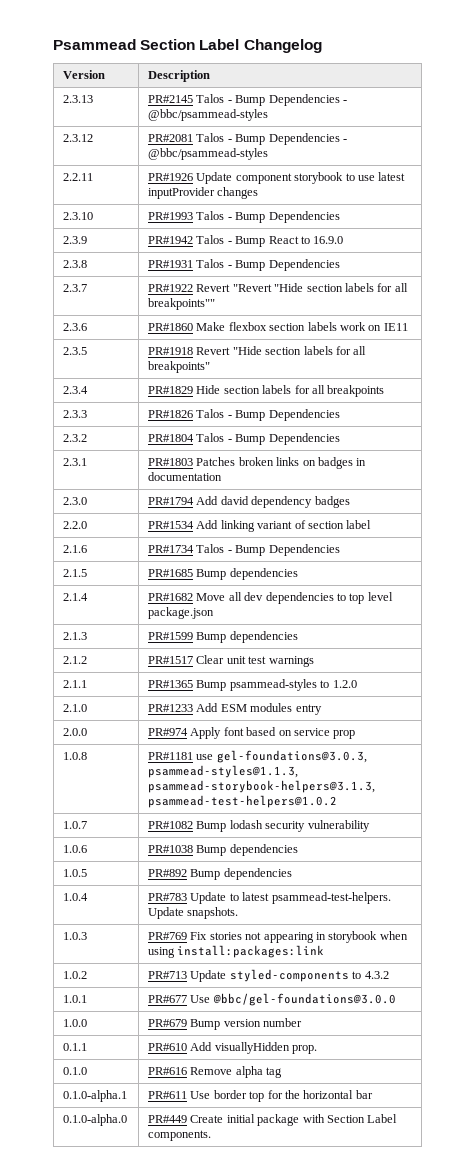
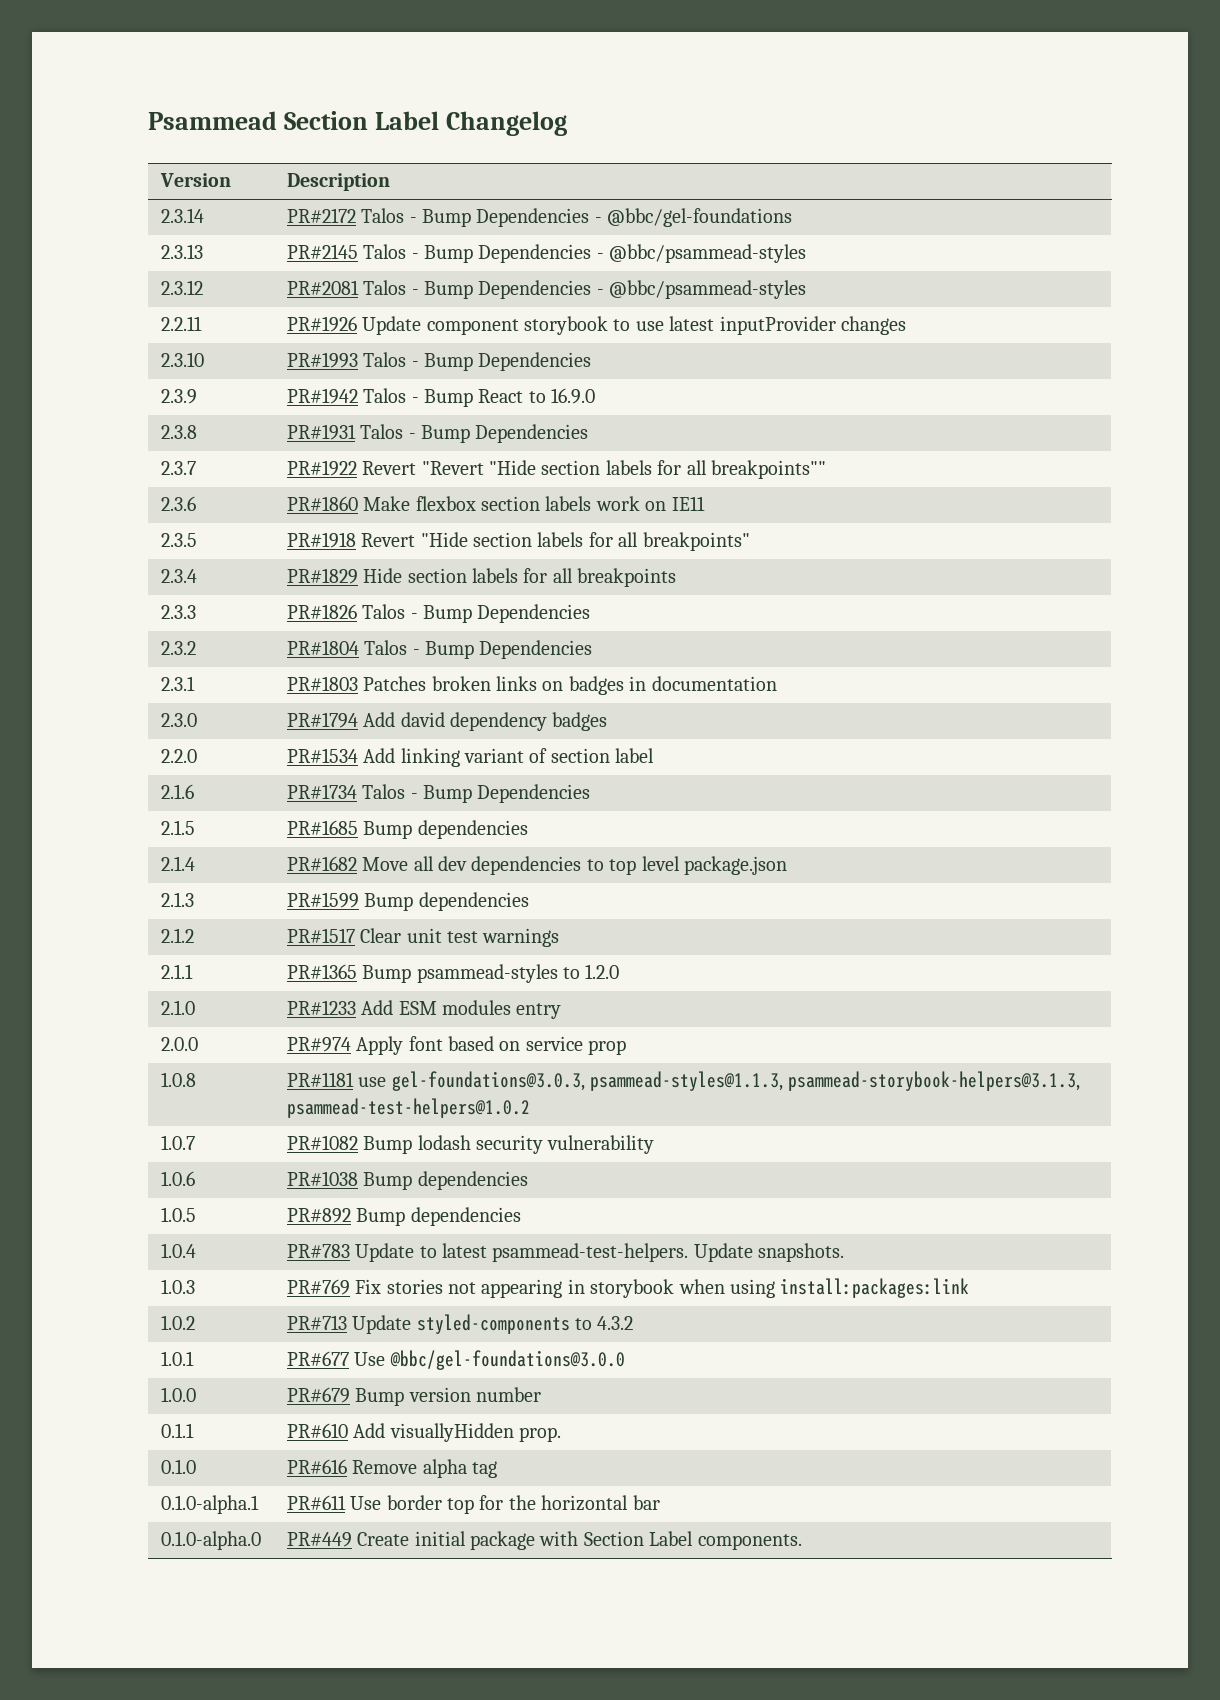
(211, 76) none -> [160,208,204,223] [286,208,793,227] // 2.3.14 | PR#2172 Talos - Bump Dependencies - @bbc/gel-foundations

